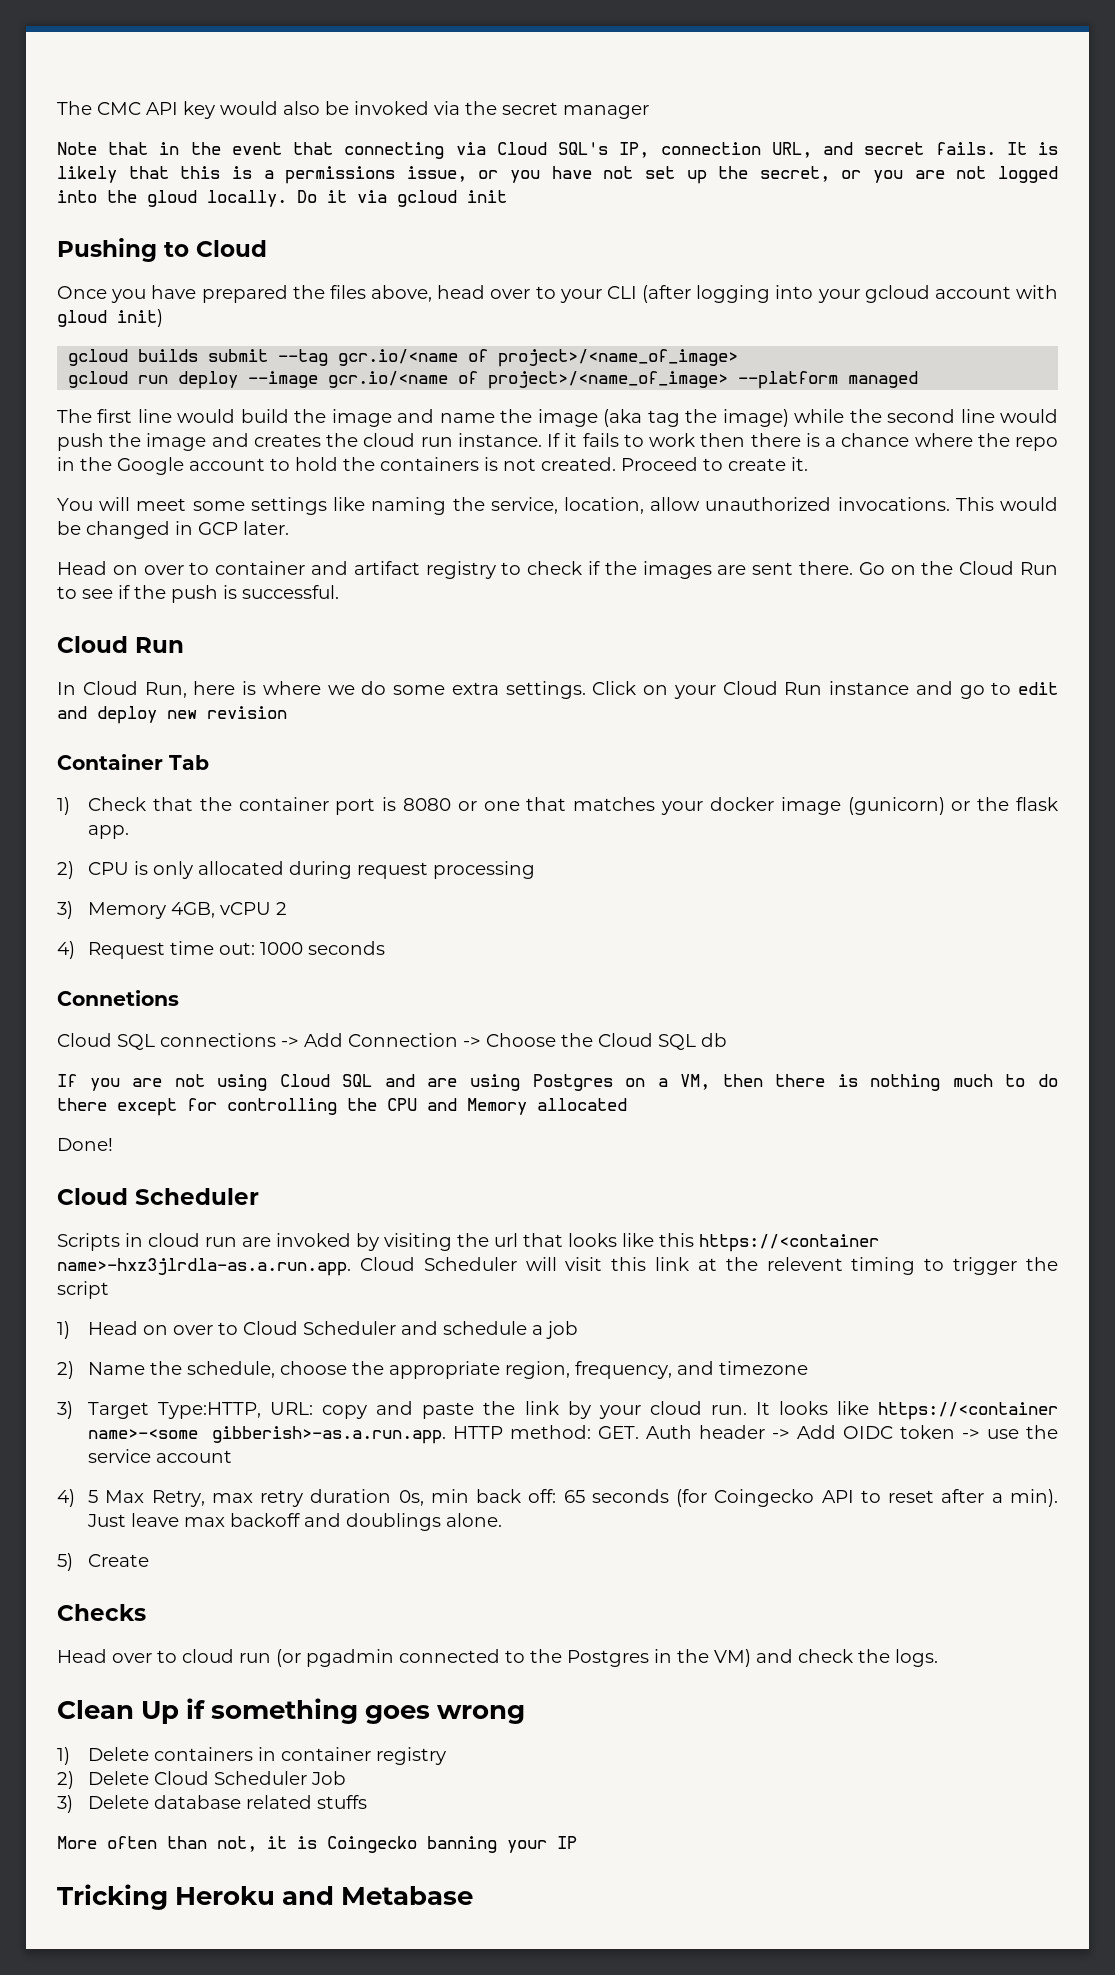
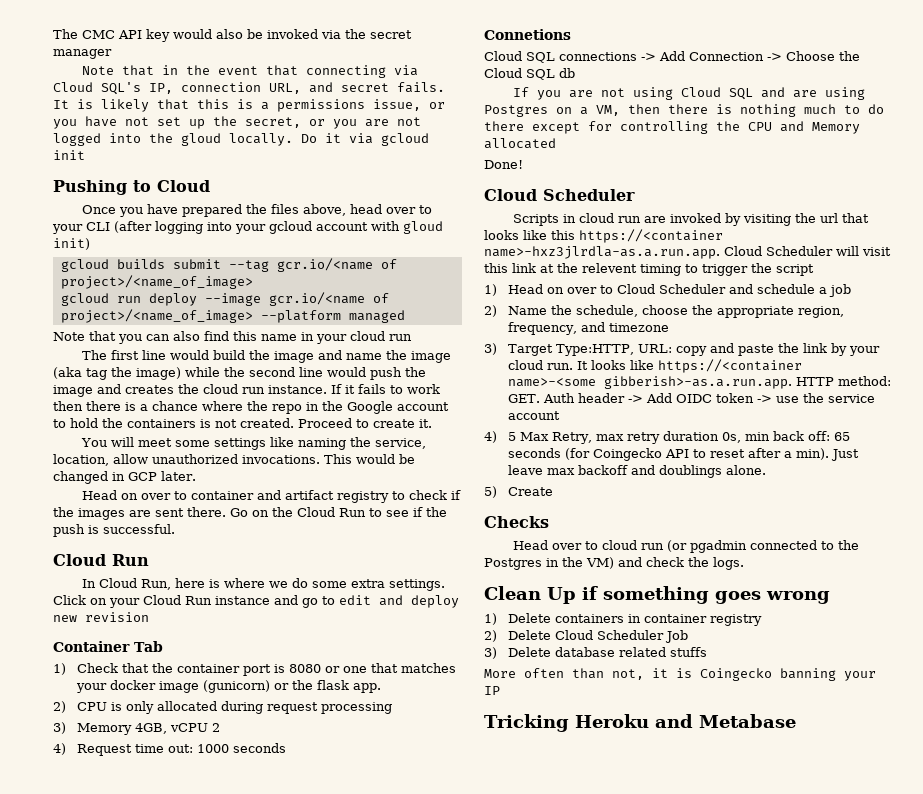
(919, 379) none -> [53,331,412,344] // Note that you can also find this name in your cloud run

